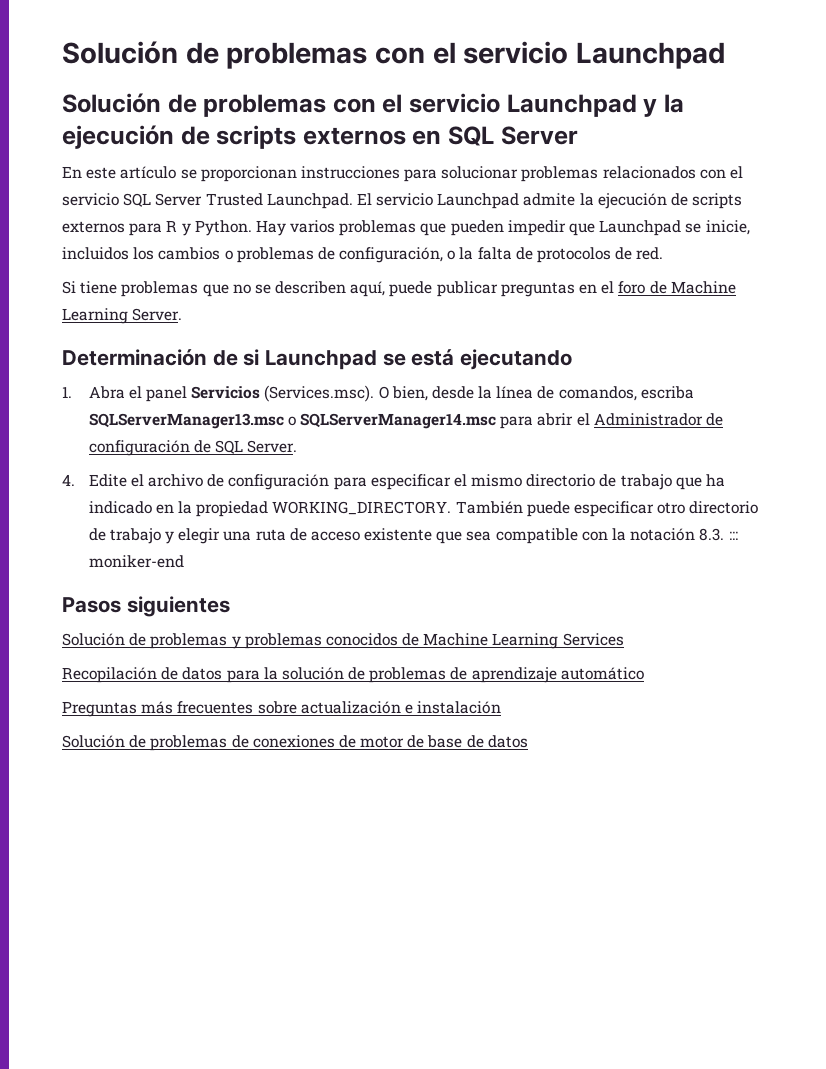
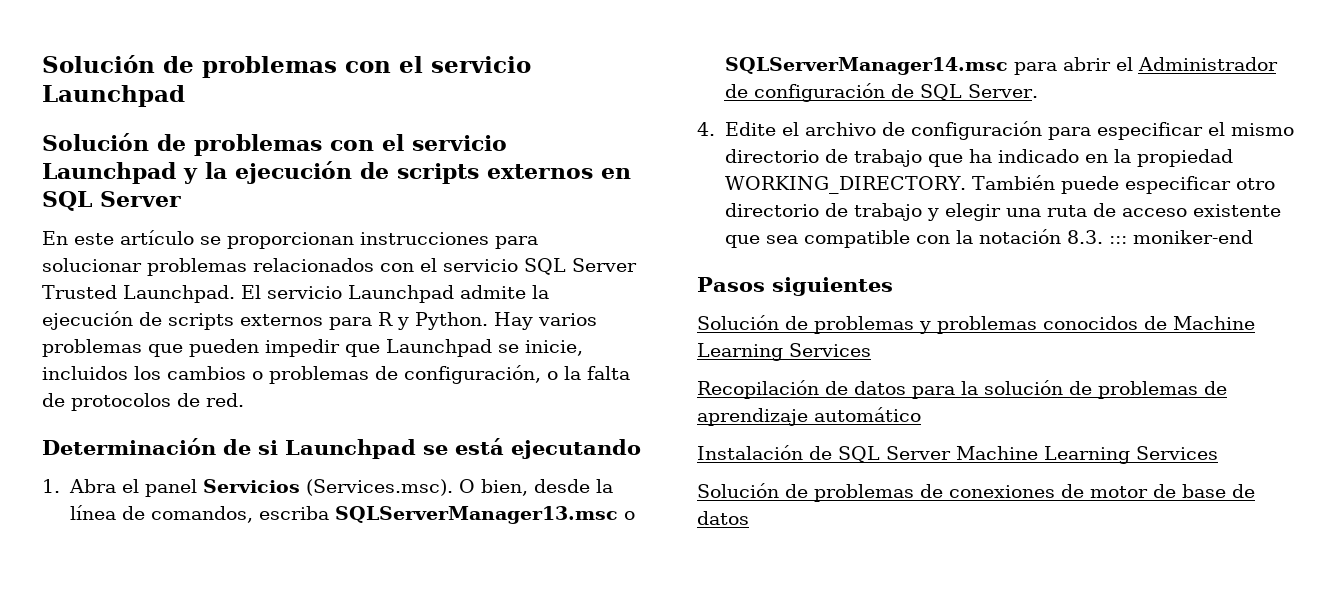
[62,281,736,297] [62,308,183,324] // Si tiene problemas que no se describen aquí, puede publicar preguntas en el foro de Machine Learning Server. -> (244, 400) none
[62,701,502,717] Preguntas más frecuentes sobre actualización e instalación -> [697,445,1218,464] Instalación de SQL Server Machine Learning Services

